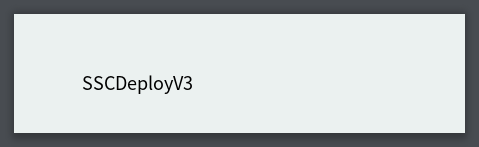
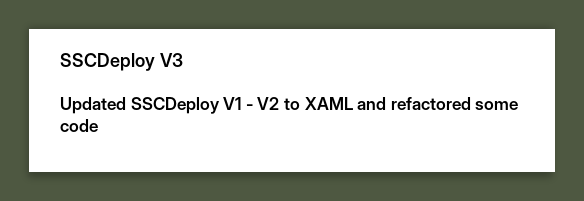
[82,75,193,94] SSCDeployV3 -> [60,53,183,71] [60,97,519,114] [60,119,98,132] SSCDeploy V3 // Updated SSCDeploy V1 - V2 to XAML and refactored some code

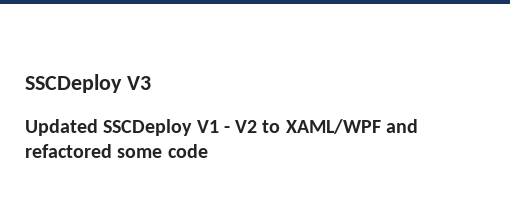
[304,97,353,110] XAML -> [285,119,381,134] XAML/WPF

